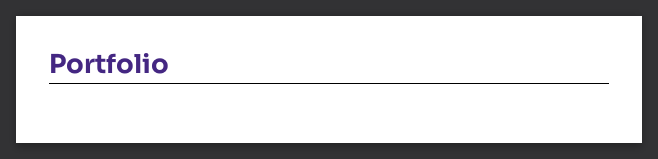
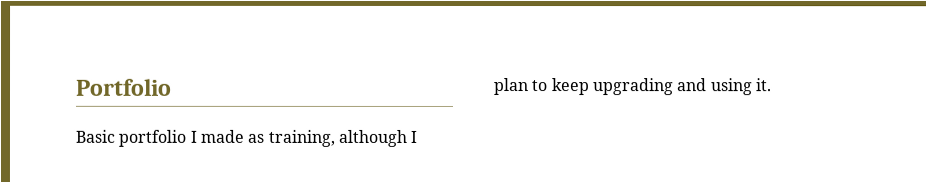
(169, 63) none -> [75,129,418,147] [493,78,772,96] // Basic portfolio I made as training, although I plan to keep upgrading and using it.

